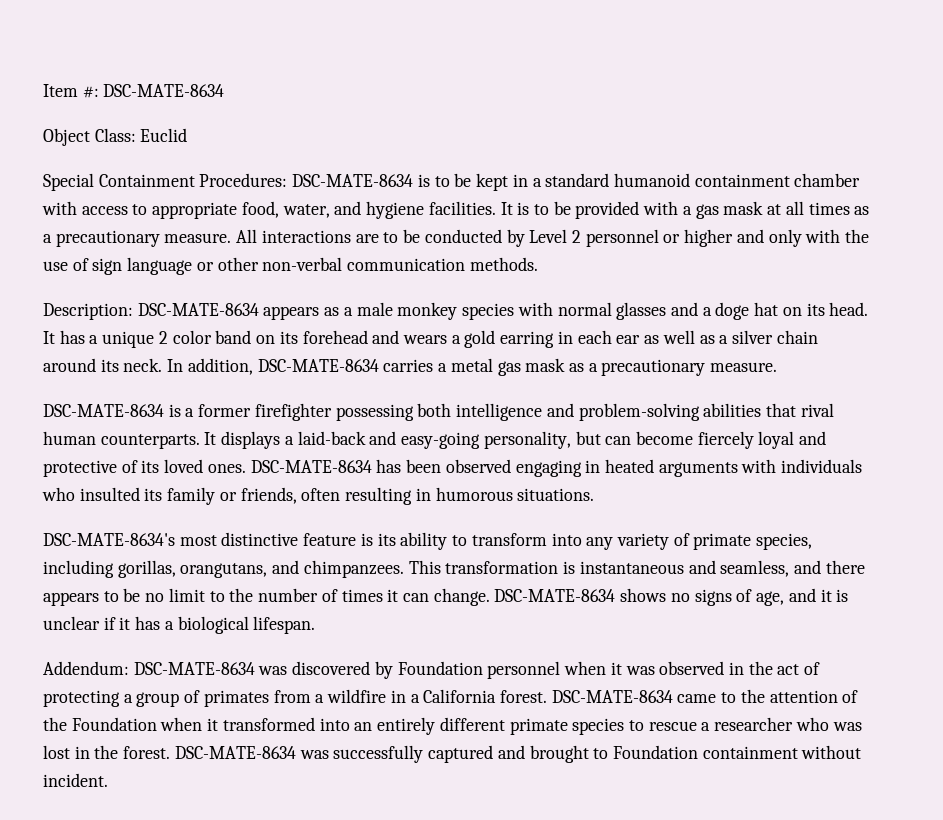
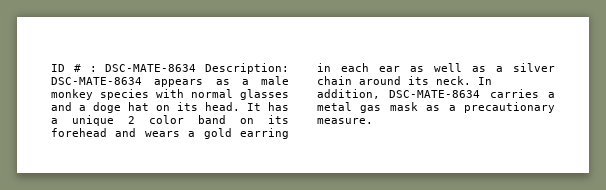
[43,84,225,98] [43,128,188,146] [43,173,861,191] [42,201,870,219] [43,229,870,247] [43,257,538,275] Item #: DSC-MATE-8634 // Object Class: Euclid // Special Containment Procedures: DSC-MATE-8634 is to be kept in a standard humanoid containment chamber with access to appropriate food, water, and hygiene facilities. It is to be provided with a gas mask at all times as a precautionary measure. All interactions are to be conducted by Level 2 personnel or higher and only with the use of sign language or other non-verbal communication methods. // -> [51,64,197,72] ID # : DSC-MATE-8634
[43,403,834,421] [43,431,827,449] [43,459,863,477] [42,487,595,505] [43,532,813,550] [43,560,865,578] [43,588,849,606] [43,616,316,634] [43,661,821,679] [43,689,859,707] [43,717,862,735] [43,745,862,763] [43,773,108,787] // DSC-MATE-8634 is a former firefighter possessing both intelligence and problem-solving abilities that rival human counterparts. It displays a laid-back and easy-going personality, but can become fiercely loyal and protective of its loved ones. DSC-MATE-8634 has been observed engaging in heated arguments with individuals who insulted its family or friends, often resulting in humorous situations. // DSC-MATE-8634's most distinctive feature is its ability to transform into any variety of primate species, including gorillas, orangutans, and chimpanzees. This transformation is instantaneous and seamless, and there appears to be no limit to the number of times it can change. DSC-MATE-8634 shows no signs of age, and it is unclear if it has a biological lifespan. // Addendum: DSC-MATE-8634 was discovered by Foundation personnel when it was observed in the act of protecting a group of primates from a wildfire in a California forest. DSC-MATE-8634 came to the attention of the Foundation when it transformed into an entirely different primate species to rescue a researcher who was lost in the forest. DSC-MATE-8634 was successfully captured and brought to Foundation containment without incident. -> (373, 121) none

